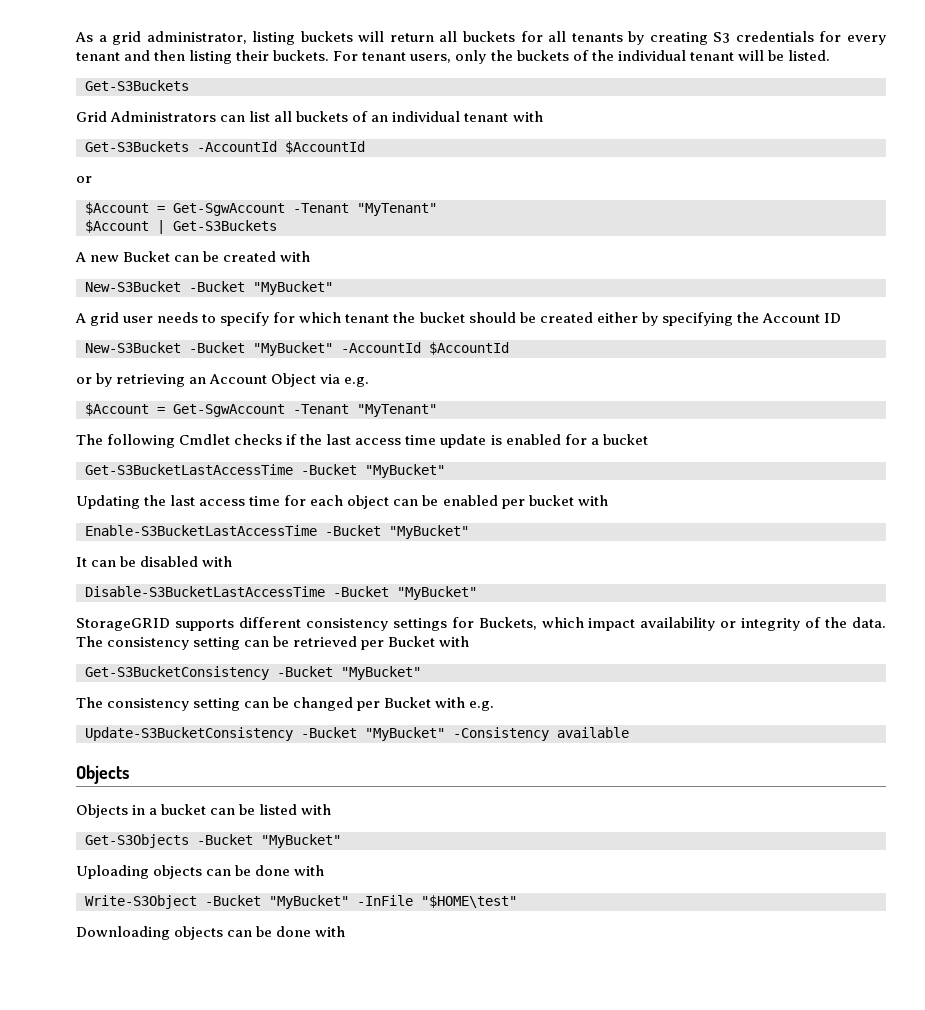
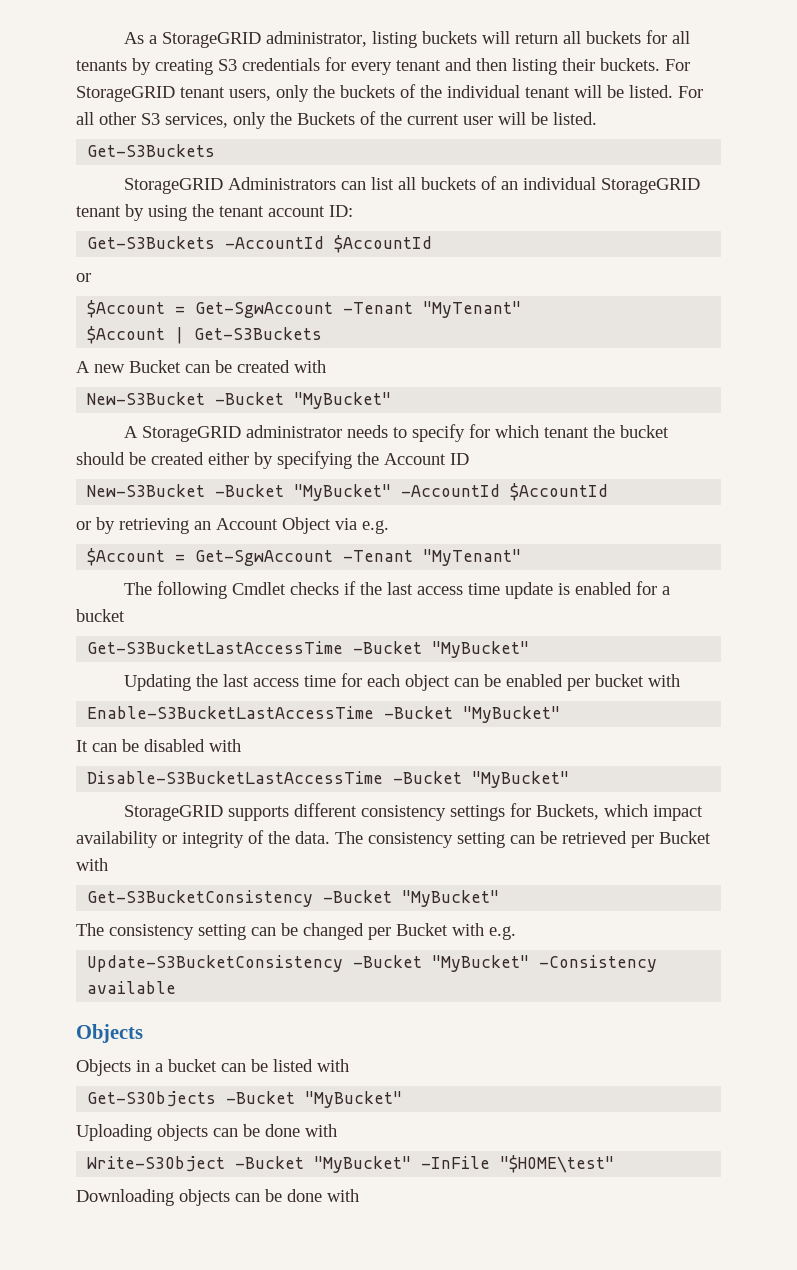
[112,31,142,45] grid -> [162,32,262,48] StorageGRID
(359, 56) none -> [76,86,175,102] StorageGRID
[85,80,189,91] [76,111,107,122] // Get-S3Buckets // Grid -> [678,86,703,98] [76,111,597,129] [87,144,216,157] [124,178,224,194] For all other S3 services, only the Buckets of the current user will be listed. // Get-S3Buckets // StorageGRID
[464,111,543,122] tenant with -> [601,178,701,194] [76,204,353,221] StorageGRID tenant by using the tenant account ID:
[90,312,154,326] grid user -> [142,425,343,442] StorageGRID administrator

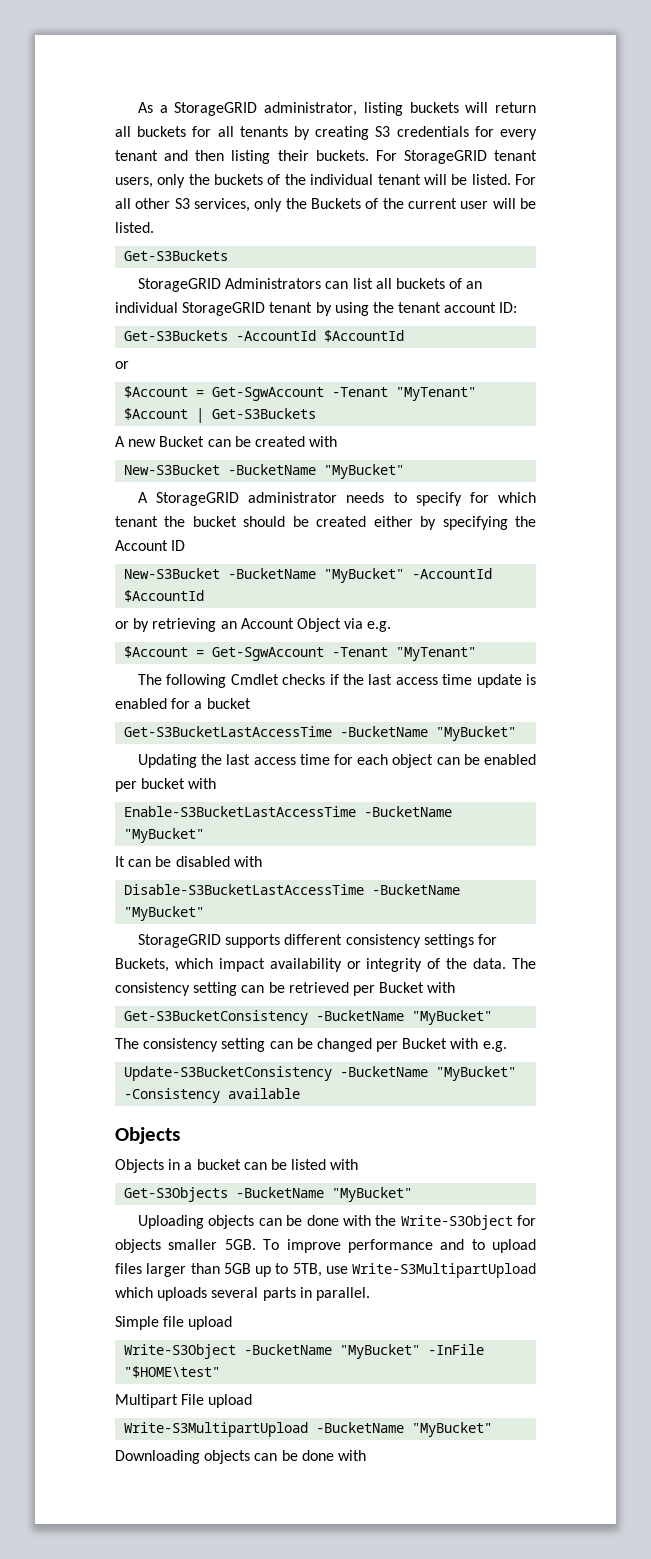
[215,392,285,405] -Bucket -> [228,464,317,475] -BucketName
[215,484,285,497] -Bucket -> [228,568,317,579] -BucketName
[353,641,423,654] -Bucket -> [340,726,429,737] -BucketName
[384,706,454,719] -Bucket -> [364,806,453,817] -BucketName
[393,771,463,784] -Bucket -> [372,884,461,895] -BucketName
[323,890,393,903] -Bucket -> [316,1010,405,1021] -BucketName
[353,955,423,968] -Bucket -> [340,1066,429,1077] -BucketName
[226,1091,296,1104] -Bucket -> [236,1187,325,1198] -BucketName
[87,1156,305,1172] // Write-S3Object -Bucket -> [375,1215,536,1230] [115,1239,536,1253] [115,1263,536,1278] [115,1287,370,1301] [115,1316,233,1330] [124,1344,333,1359] the Write-S3Object for objects smaller 5GB. To improve performance and to upload files larger than 5GB up to 5TB, use Write-S3MultipartUpload which uploads several parts in parallel. // Simple file upload // Write-S3Object -BucketName
(615, 1164) none -> [115,1394,253,1408] [124,1422,493,1437] // Multipart File upload // Write-S3MultipartUpload -BucketName "MyBucket"

